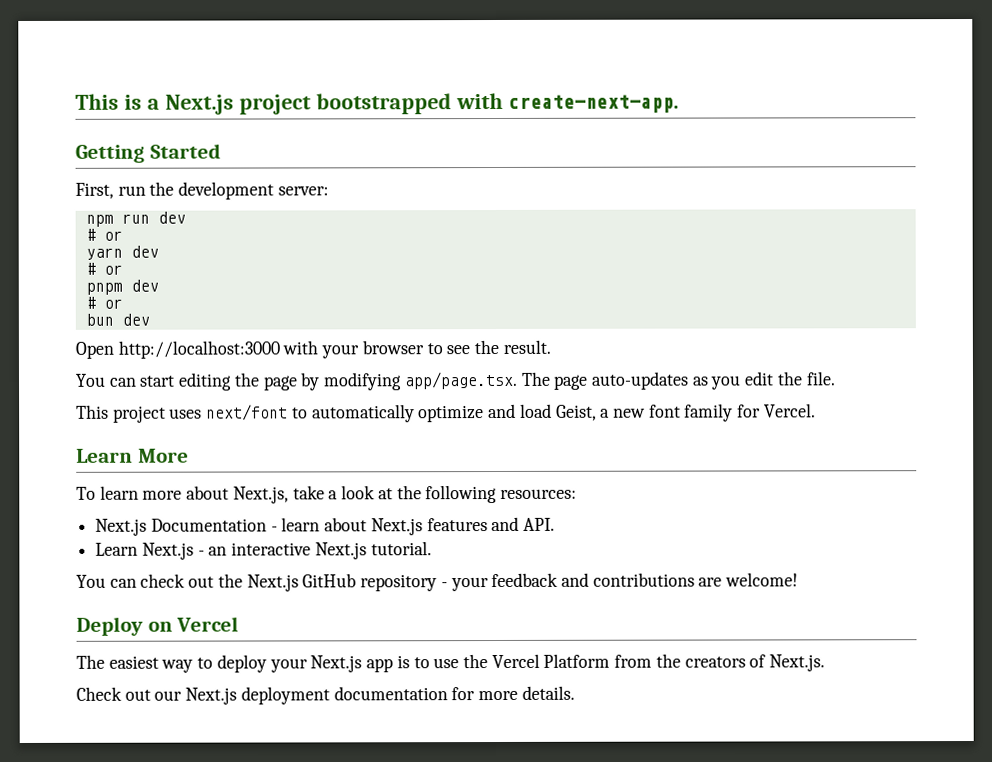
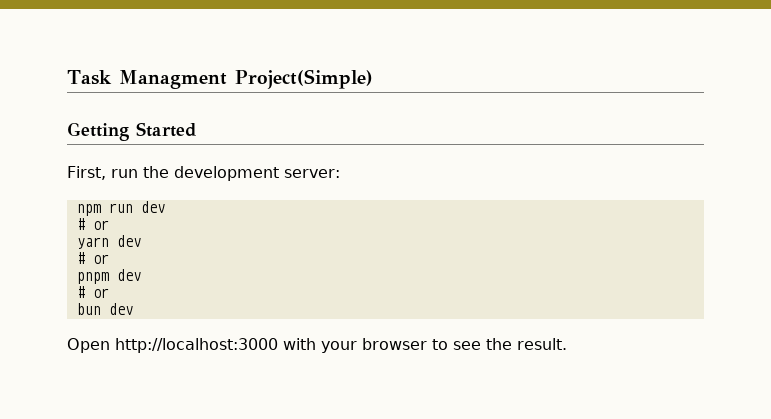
[75,92,679,115] This is a Next.js project bootstrapped with create-next-app. -> [67,69,373,89] Task Managment Project(Simple)
[75,371,836,391] [76,403,816,423] [76,448,189,463] [76,484,577,504] [95,516,556,536] [95,541,432,560] [76,572,799,592] [76,616,240,636] [76,653,826,673] [76,685,575,705] // You can start editing the page by modifying app/page.tsx. The page auto-updates as you edit the file. // This project uses next/font to automatically optimize and load Geist, a new font family for Vercel. // Learn More // To learn more about Next.js, take a look at the following resources: // Next.js Documentation - learn about Next.js features and API. // Learn Next.js - an interactive Next.js tutorial. // You can check out the Next.js GitHub repository - your feedback and contributions are welcome! // Deploy on Vercel // The easiest way to deploy your Next.js app is to use the Vercel Platform from the creators of Next.js. // Check out our Next.js deployment documentation for more details. -> (567, 344) none

